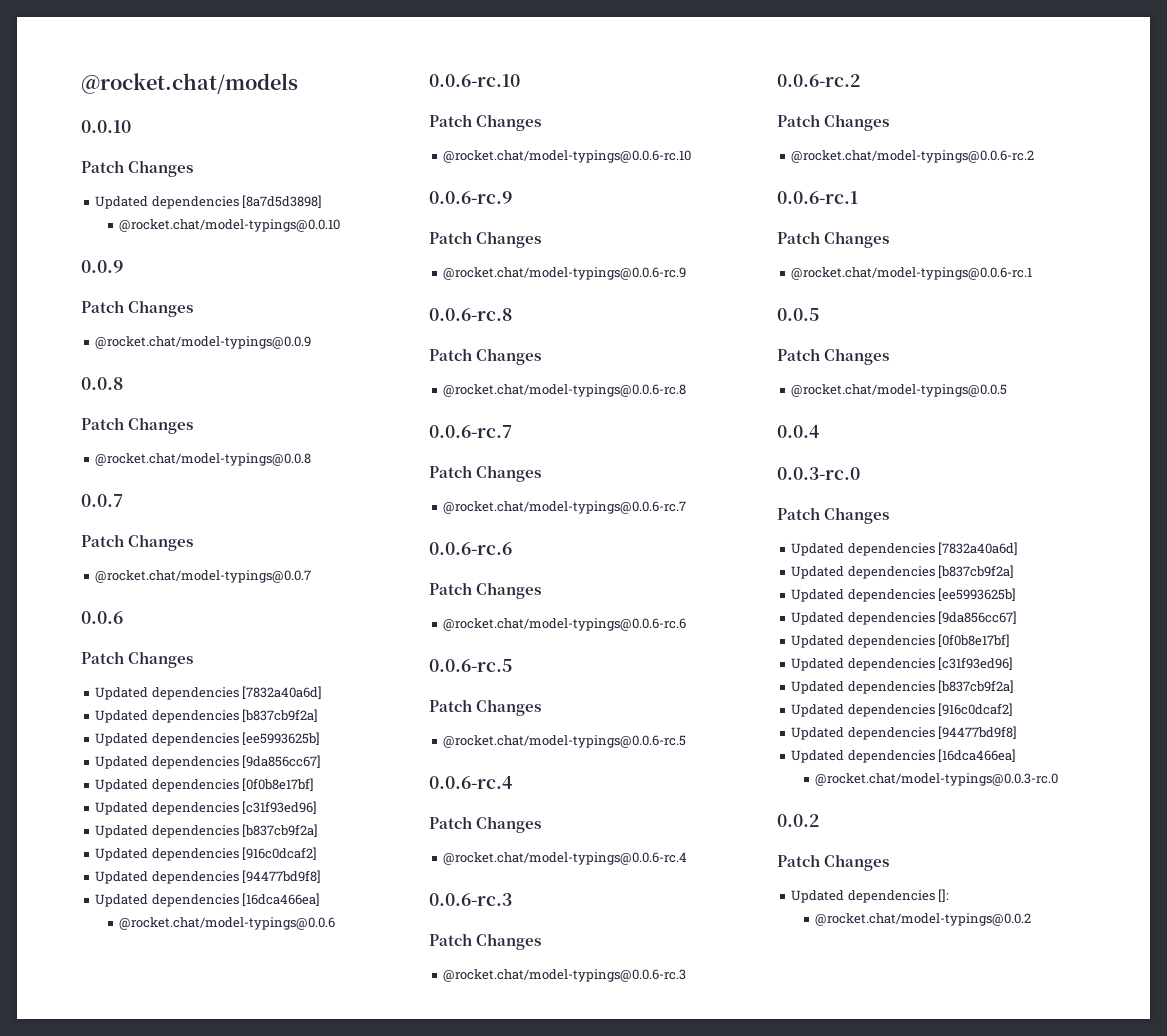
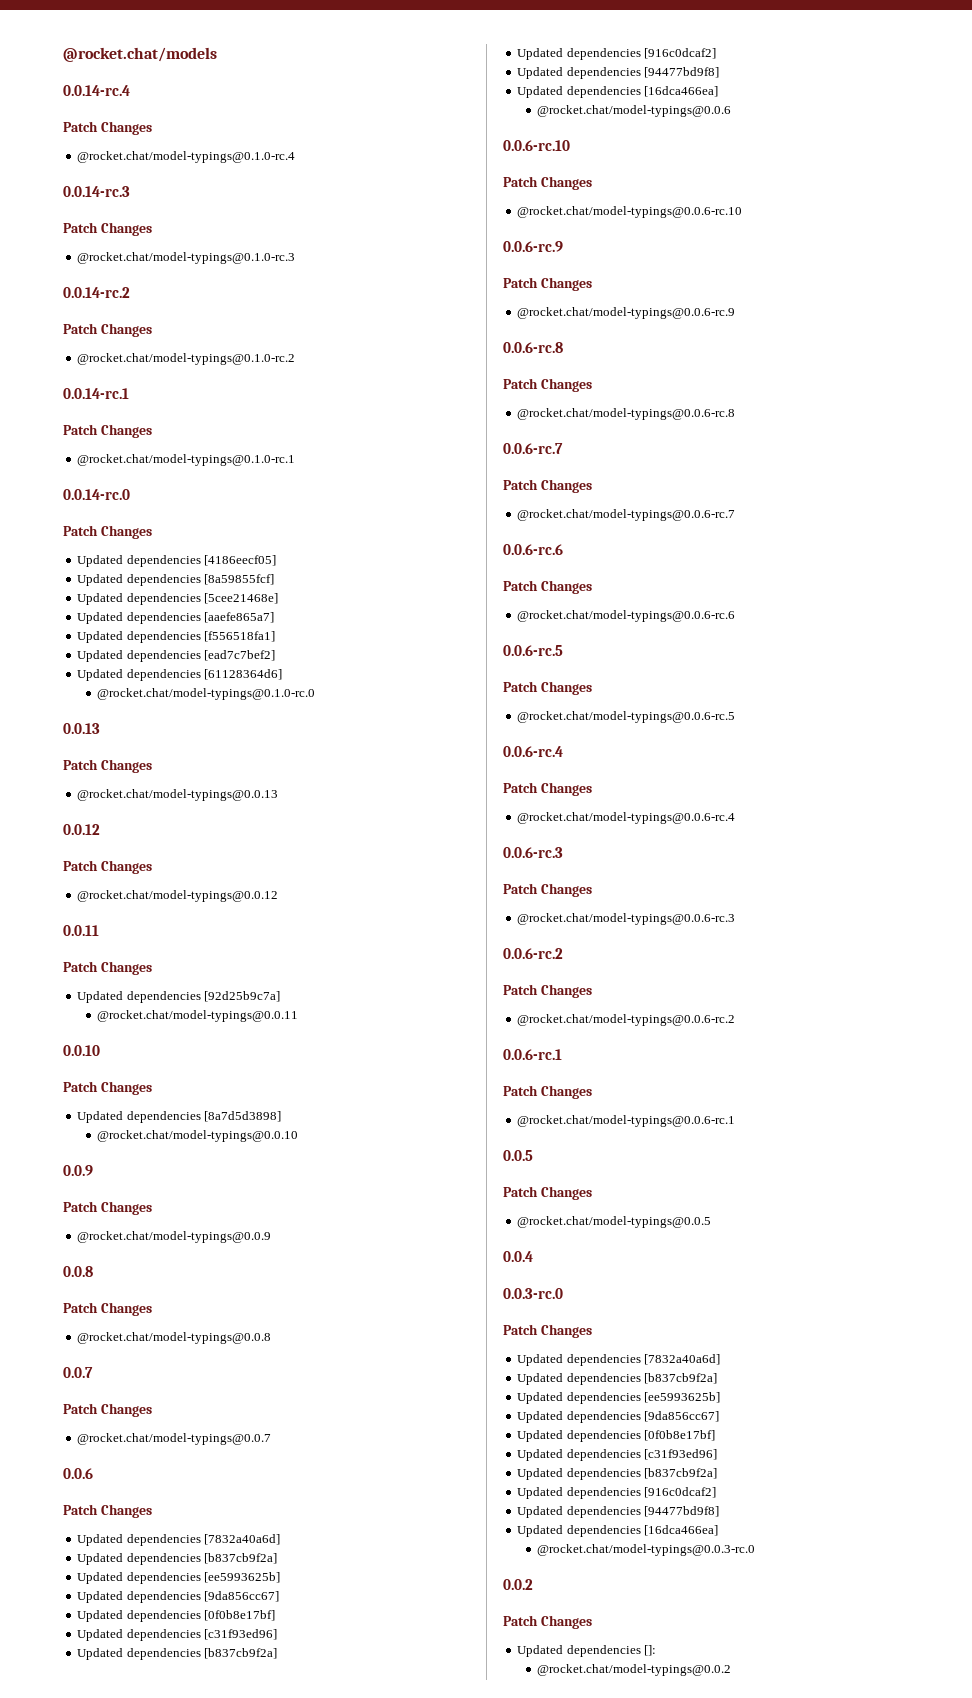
(298, 83) none -> [63,85,130,96] [63,121,152,135] [77,151,296,163] [63,186,130,197] [63,222,152,236] [77,252,296,264] [63,287,130,298] [63,323,152,337] [77,353,296,365] [63,388,129,399] [63,424,152,438] [77,454,296,466] [63,489,130,500] [63,525,152,539] [77,555,277,567] [77,574,275,586] [77,593,279,605] [77,612,275,624] [77,631,276,643] [77,650,276,662] [77,669,283,681] [97,688,316,700] [63,723,100,734] [63,759,152,773] [77,789,279,801] [63,824,100,835] [63,860,152,874] [77,890,279,902] [63,925,99,936] [63,961,152,975] [77,991,281,1003] [97,1010,299,1022] // 0.0.14-rc.4 // Patch Changes // @rocket.chat/model-typings@0.1.0-rc.4 // 0.0.14-rc.3 // Patch Changes // @rocket.chat/model-typings@0.1.0-rc.3 // 0.0.14-rc.2 // Patch Changes // @rocket.chat/model-typings@0.1.0-rc.2 // 0.0.14-rc.1 // Patch Changes // @rocket.chat/model-typings@0.1.0-rc.1 // 0.0.14-rc.0 // Patch Changes // Updated dependencies [4186eecf05] // Updated dependencies [8a59855fcf] // Updated dependencies [5cee21468e] // Updated dependencies [aaefe865a7] // Updated dependencies [f556518fa1] // Updated dependencies [ead7c7bef2] // Updated dependencies [61128364d6] // @rocket.chat/model-typings@0.1.0-rc.0 // 0.0.13 // Patch Changes // @rocket.chat/model-typings@0.0.13 // 0.0.12 // Patch Changes // @rocket.chat/model-typings@0.0.12 // 0.0.11 // Patch Changes // Updated dependencies [92d25b9c7a] // @rocket.chat/model-typings@0.0.11

